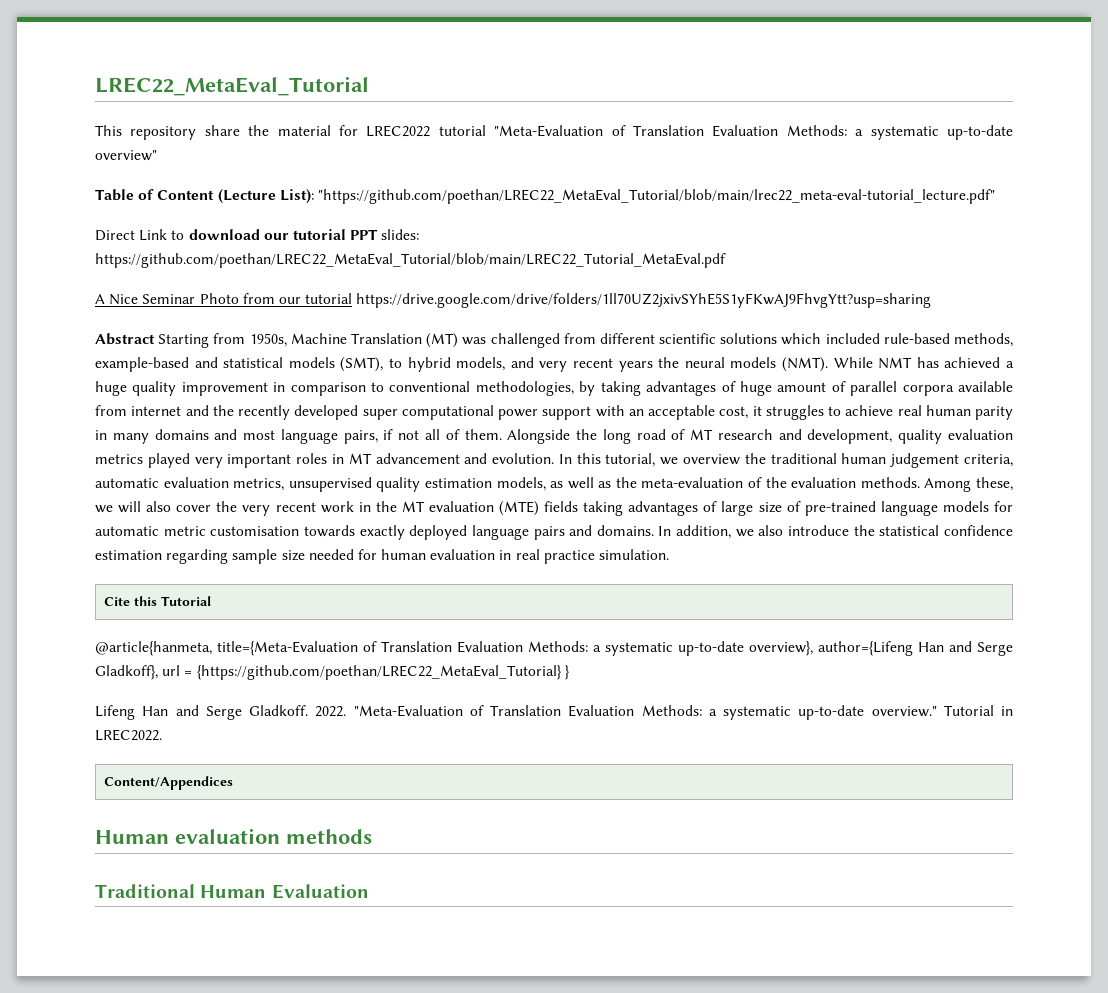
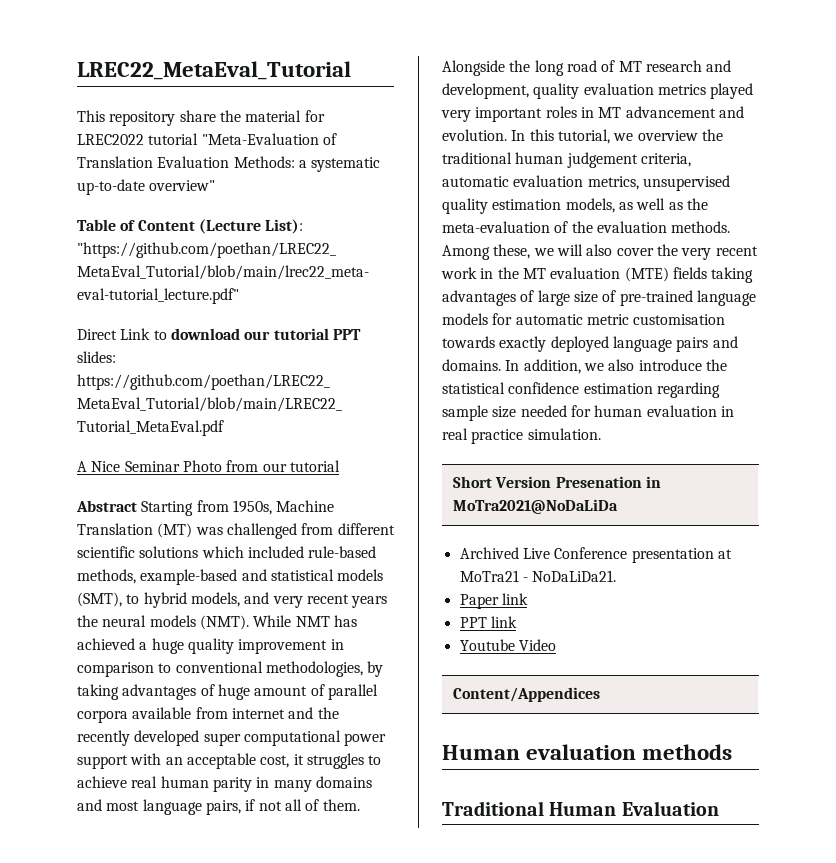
[356,293,932,308] https://drive.google.com/drive/folders/1ll70UZ2jxivSYhE5S1yFKwAJ9FhvgYtt?usp=sharing -> (340, 466) none
[103,596,211,606] [95,641,1013,656] [95,665,570,680] [95,705,1013,720] [95,729,162,741] Cite this Tutorial // @article{hanmeta, title={Meta-Evaluation of Translation Evaluation Methods: a systematic up-to-date overview}, author={Lifeng Han and Serge Gladkoff}, url = {https://github.com/poethan/LREC22_MetaEval_Tutorial} } // Lifeng Han and Serge Gladkoff. 2022. "Meta-Evaluation of Translation Evaluation Methods: a systematic up-to-date overview." Tutorial in LREC2022. -> [453,476,662,488] [453,499,619,514] [459,547,732,563] [459,570,617,582] [459,593,528,609] [459,616,517,628] [459,639,556,651] Short Version Presenation in MoTra2021@NoDaLiDa // Archived Live Conference presentation at MoTra21 - NoDaLiDa21. // Paper link // PPT link // Youtube Video

